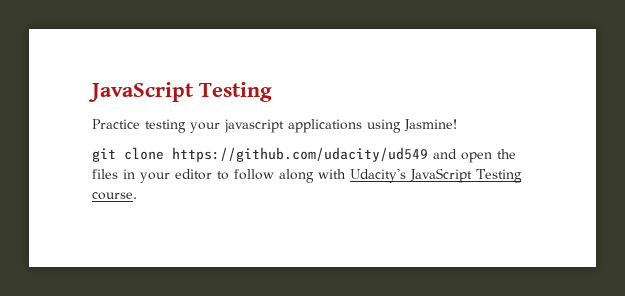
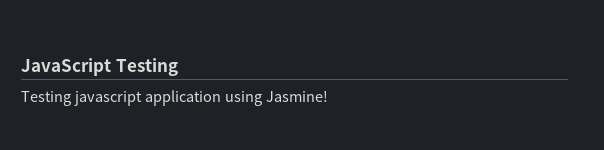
[92,119,457,133] [92,147,516,163] [92,168,522,183] [92,192,137,200] Practice testing your javascript applications using Jasmine! // git clone https://github.com/udacity/ud549 and open the files in your editor to follow along with Udacity's JavaScript Testing course. -> [21,90,328,106] Testing javascript application using Jasmine!

